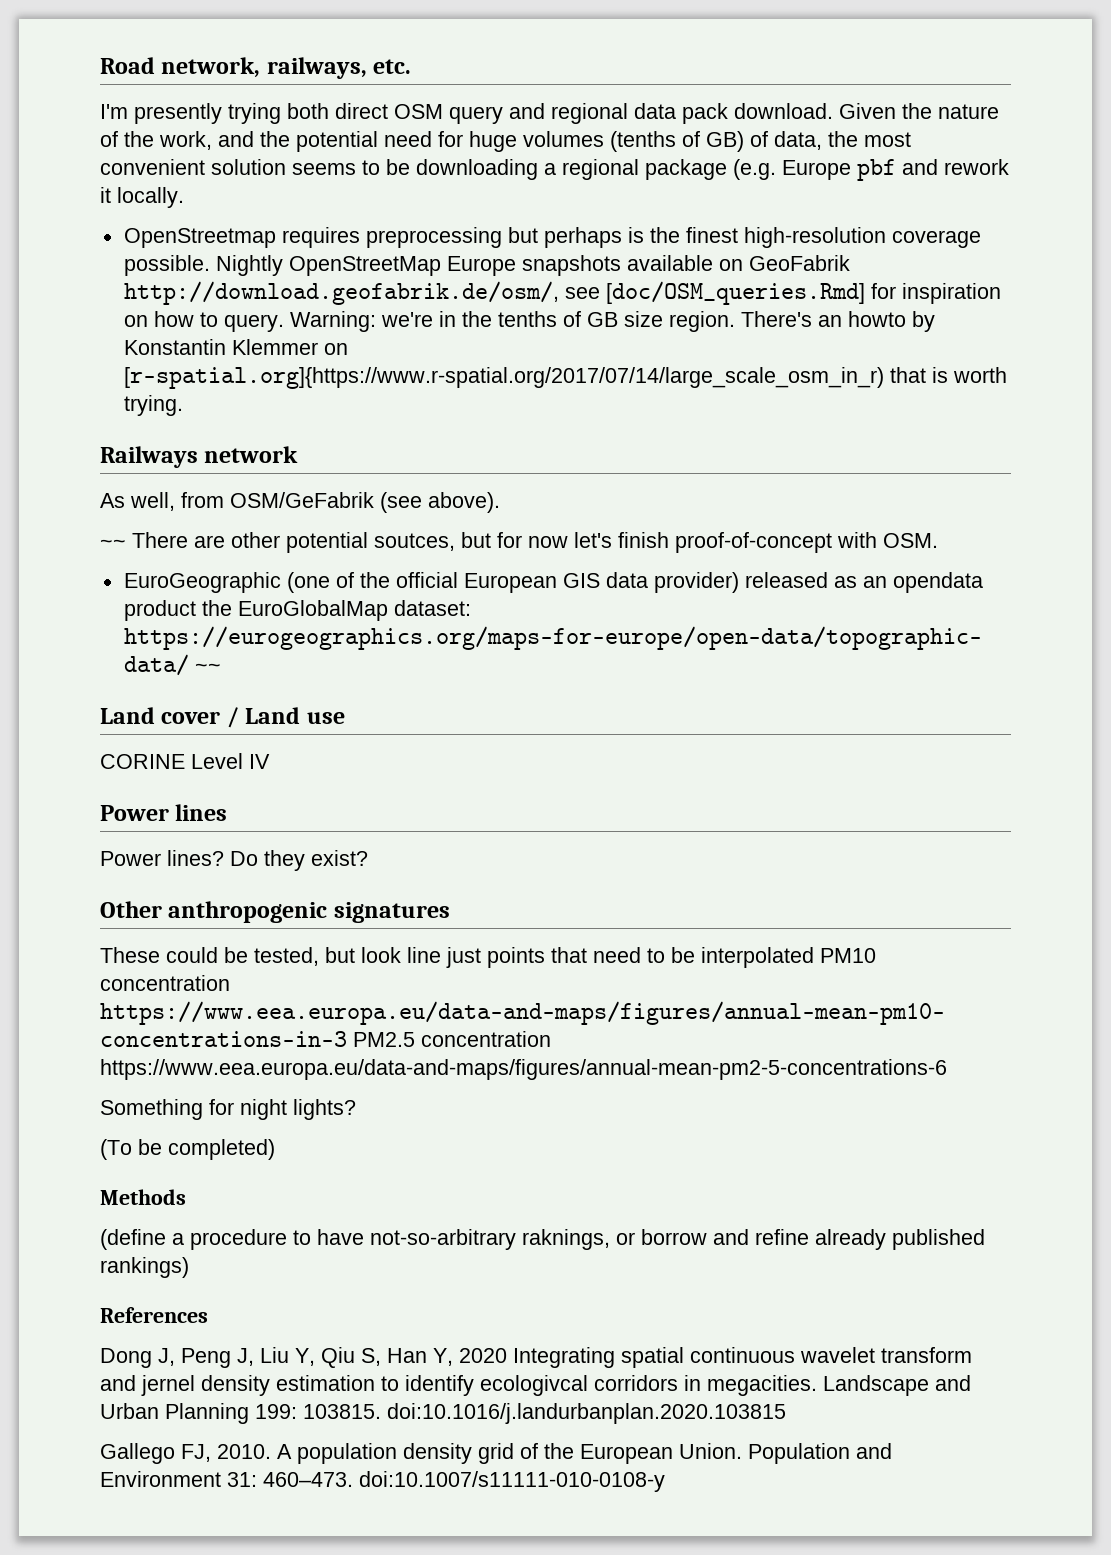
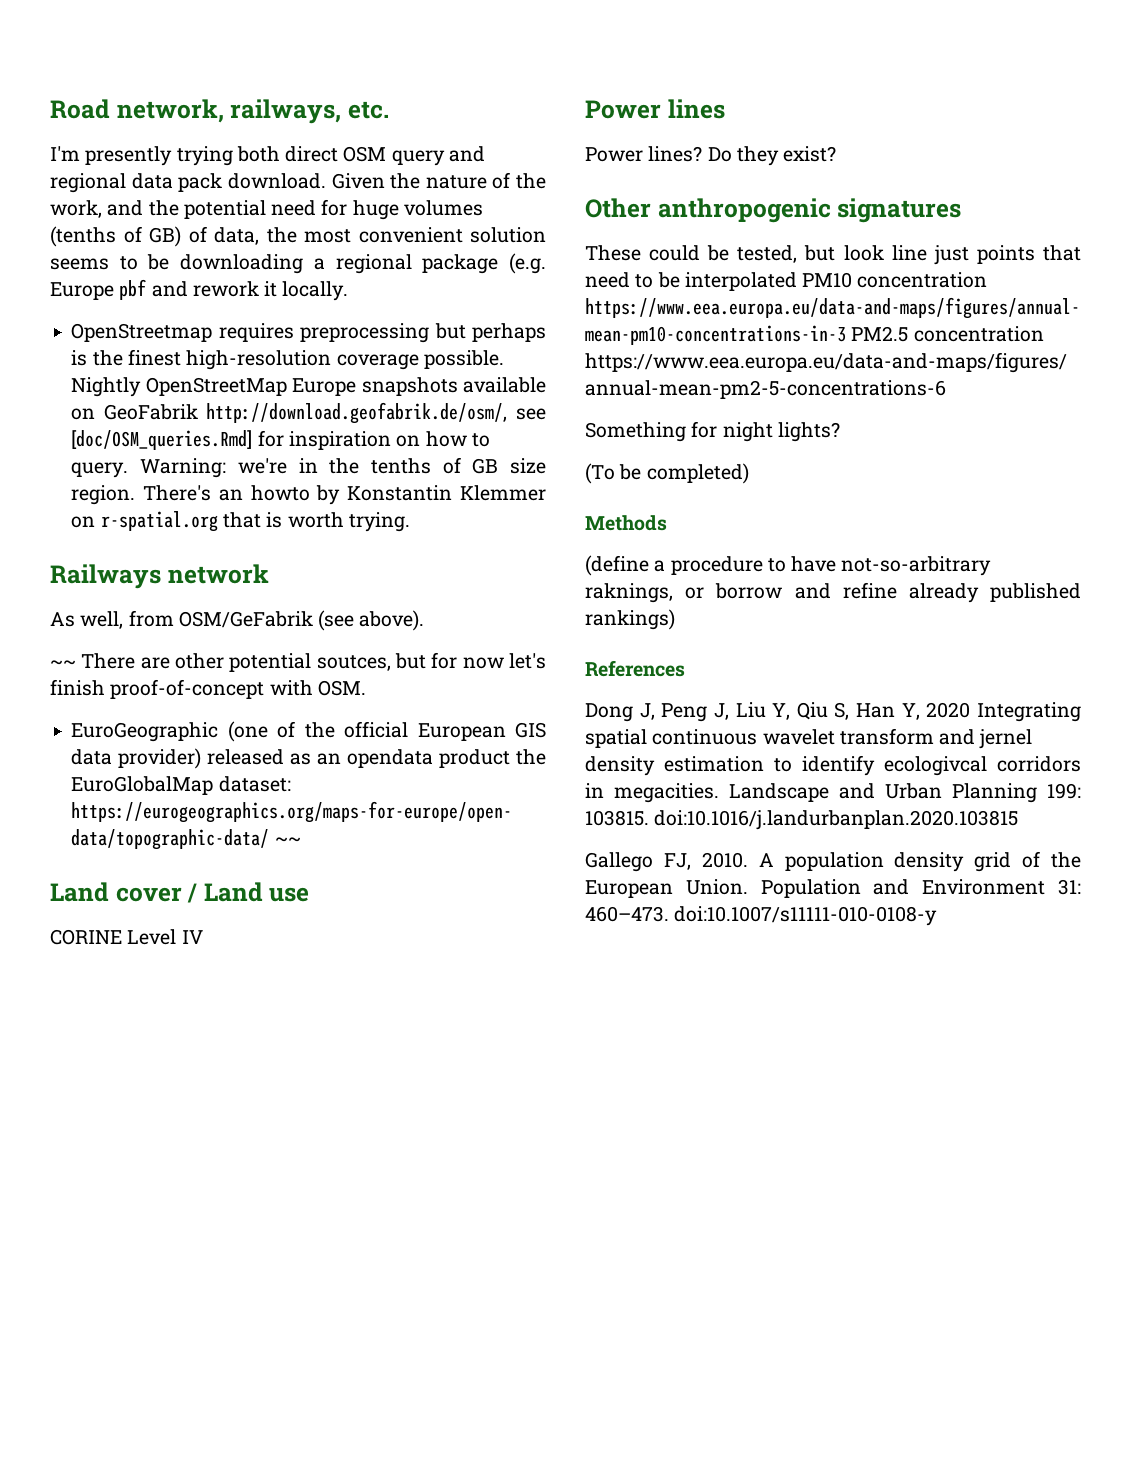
[123,367,884,389] [r-spatial.org]{https://www.r-spatial.org/2017/07/14/large_scale_osm_in_r) -> [100,511,218,532] r-spatial.org

